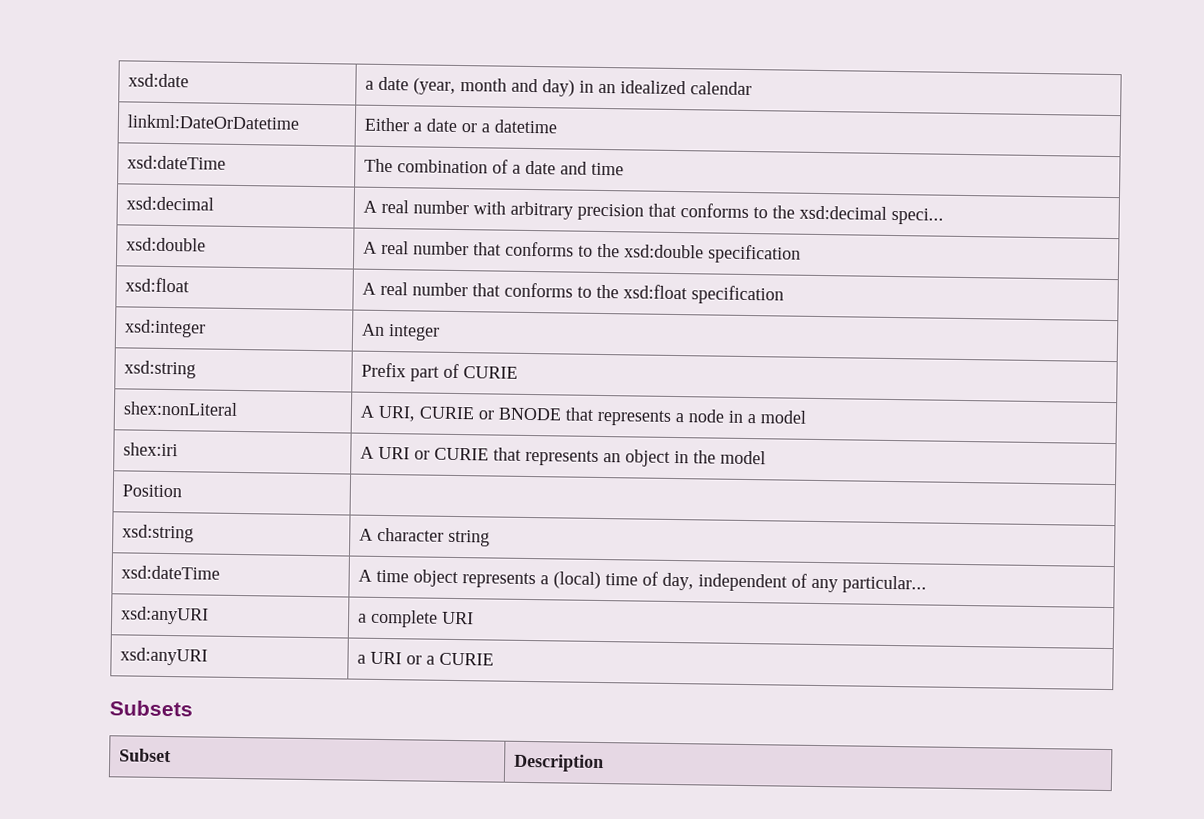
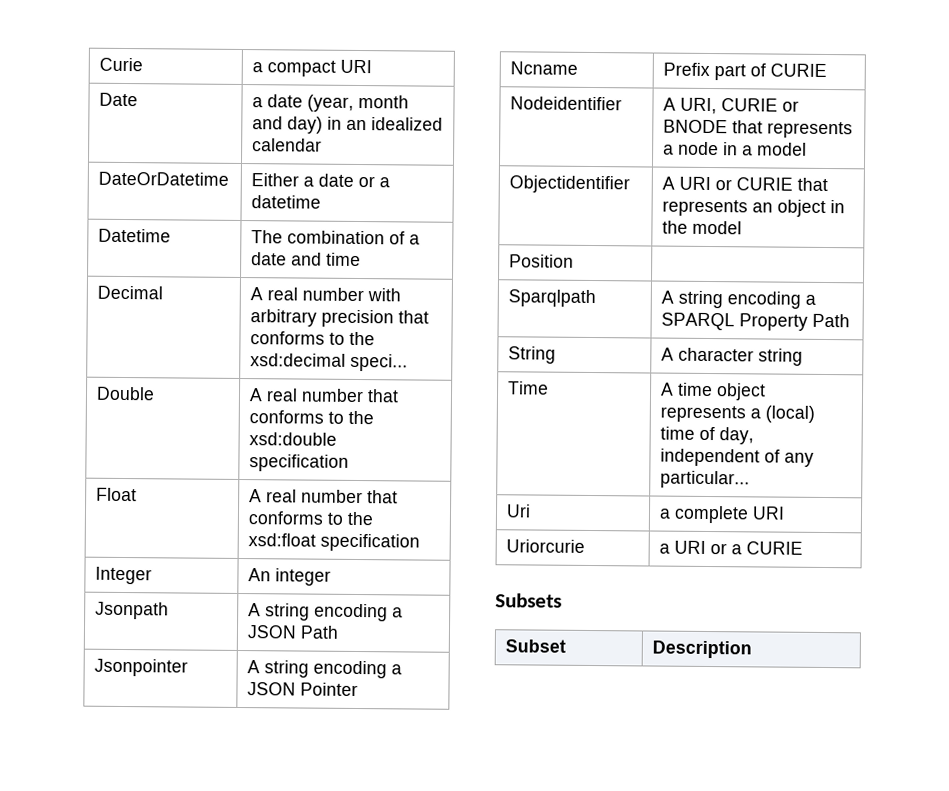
[127,73,189,88] xsd:date -> [99,57,144,72] [252,59,373,77] [99,92,139,107] Curie | a compact URI // Date
[126,114,300,130] linkml:DateOrDatetime -> [98,171,230,186] DateOrDatetime
[126,155,226,170] xsd:dateTime -> [98,228,172,243] Datetime
[125,196,214,211] xsd:decimal -> [97,285,164,300] Decimal
[125,237,206,252] xsd:double -> [96,386,156,401] Double
[124,277,189,293] xsd:float -> [96,487,138,502] Float
[123,319,206,338] xsd:integer -> [95,566,153,585] Integer
[123,360,196,379] xsd:string -> [95,601,170,620] [248,603,404,622] [247,625,340,639] [94,658,189,677] [247,660,403,679] [247,682,359,697] [510,61,579,75] Jsonpath | A string encoding a JSON Path // Jsonpointer | A string encoding a JSON Pointer // Ncname
[122,401,238,416] shex:nonLiteral -> [510,96,623,111] Nodeidentifier
[122,442,178,457] shex:iri -> [509,175,631,194] Objectidentifier
[121,524,194,543] xsd:string -> [508,289,597,308] [661,290,817,309] [661,312,851,331] [508,346,557,364] Sparqlpath | A string encoding a SPARQL Property Path // String
[120,565,220,580] xsd:dateTime -> [508,381,550,395] Time
[120,606,209,625] xsd:anyURI -> [506,504,532,518] Uri
[119,647,208,666] xsd:anyURI -> [506,539,586,553] Uriorcurie

